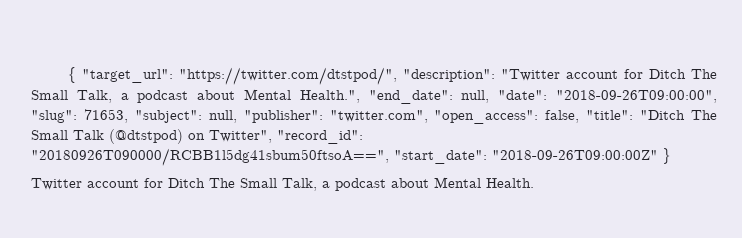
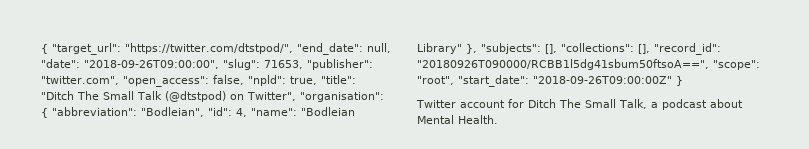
[403,69,718,82] [31,89,360,103] "description": "Twitter account for Ditch The Small Talk, a podcast about Mental Health.", -> (293, 48) none
[134,110,237,123] "subject": null, -> (303, 64) none
(580, 116) none -> [248,75,317,86] "npld": true,
[277,130,363,144] [31,148,389,166] "record_id": "20180926T090000/RCBB1l5dg41sbum50ftsoA==", -> [299,92,384,102] [41,107,355,118] [417,43,721,55] [417,59,760,70] [417,76,454,85] "organisation": { "abbreviation": "Bodleian", "id": 4, "name": "Bodleian Library" }, "subjects": [], "collections": [], "record_id": "20180926T090000/RCBB1l5dg41sbum50ftsoA==", "scope": "root",

